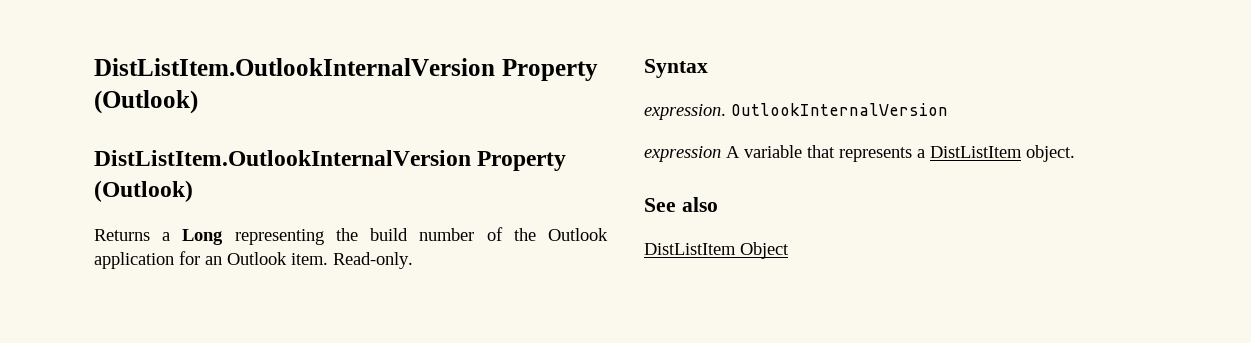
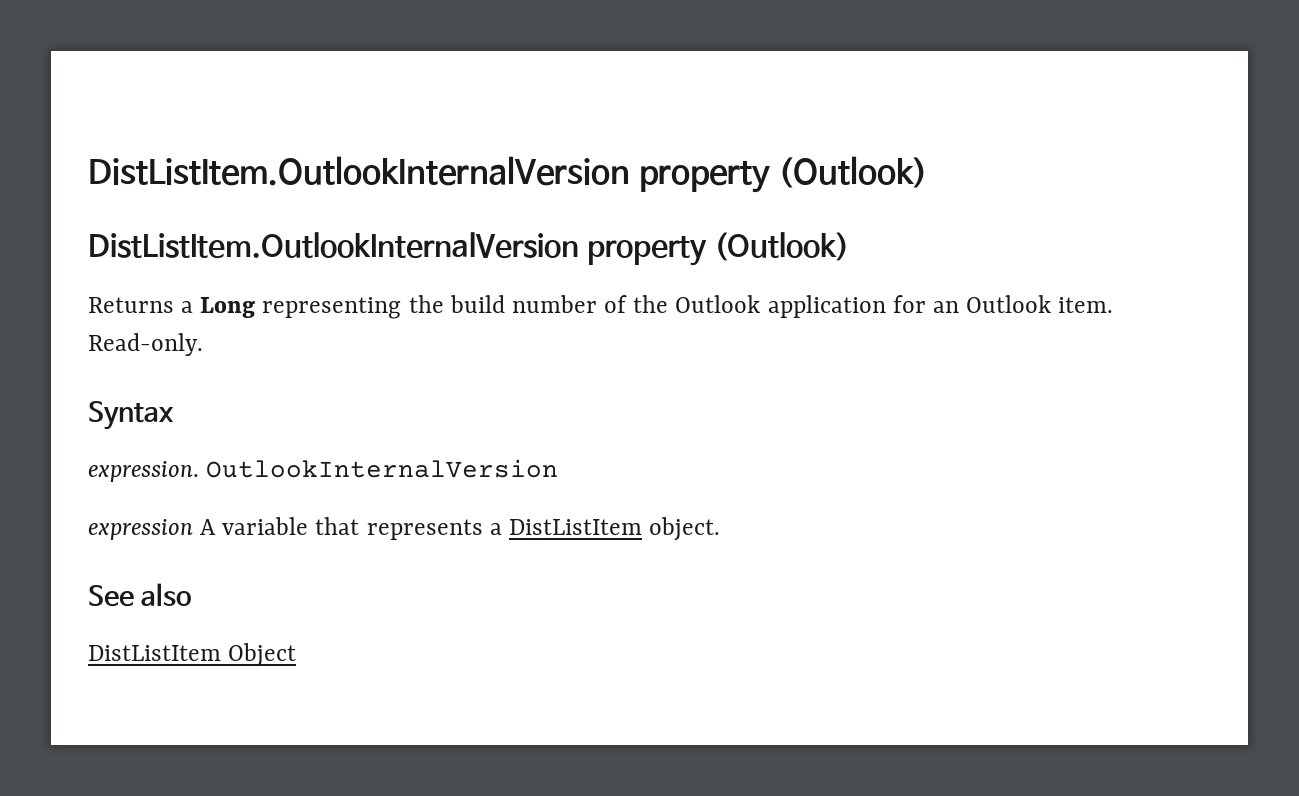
[94,58,598,81] DistListItem.OutlookInternalVersion Property -> [88,156,770,193] DistListItem.OutlookInternalVersion property
[477,151,567,171] Property -> [586,236,707,266] property

